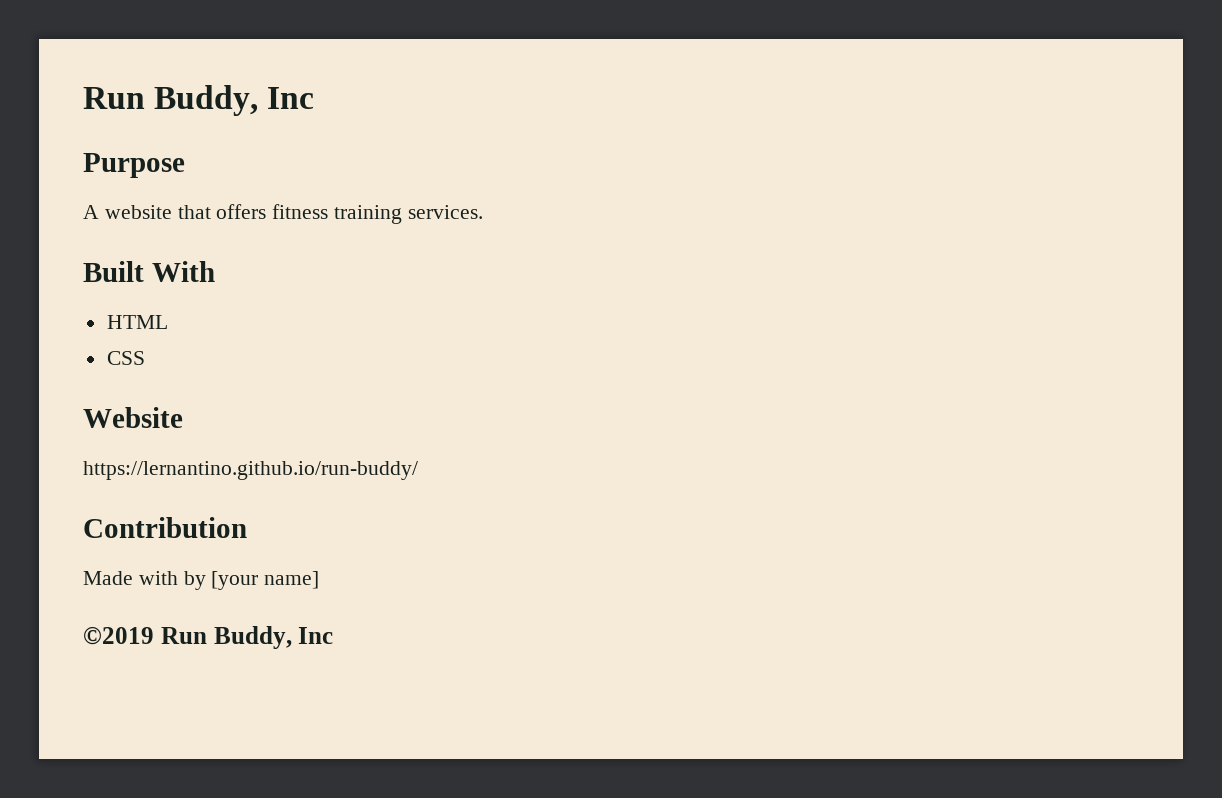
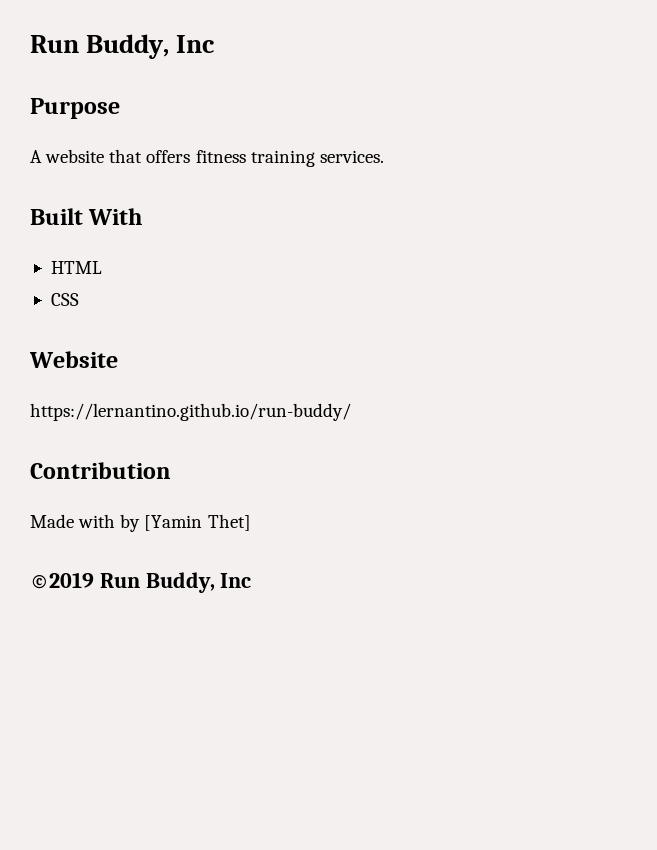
[211,571,320,590] [your name] -> [144,514,251,531] [Yamin Thet]

